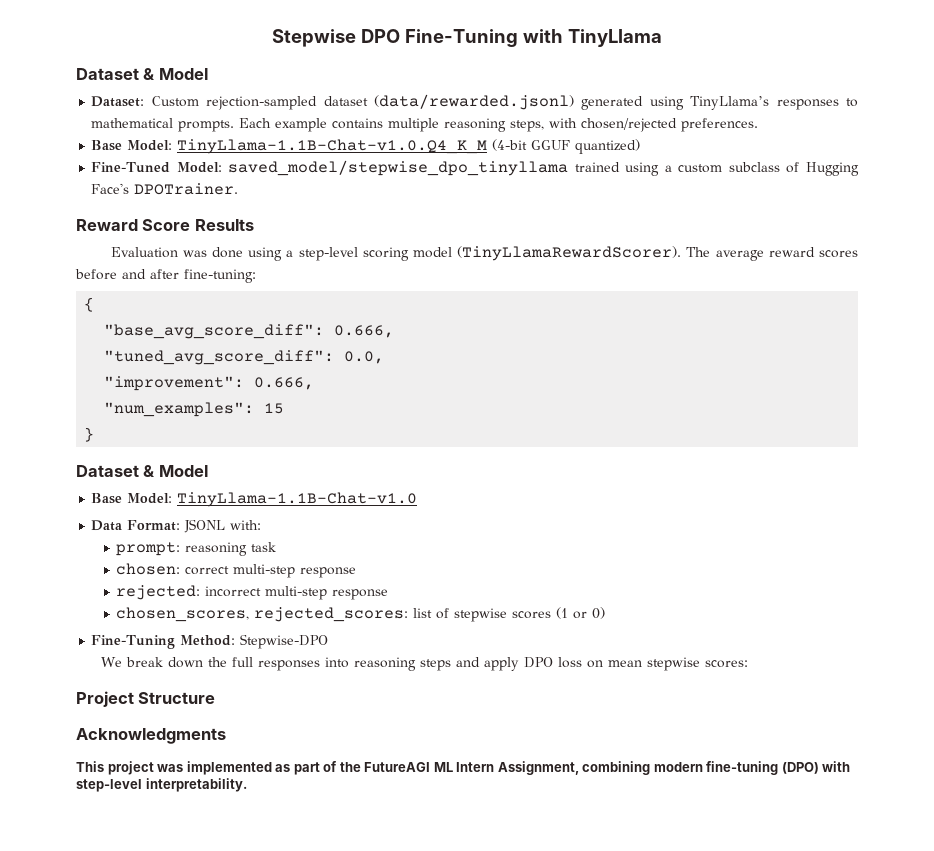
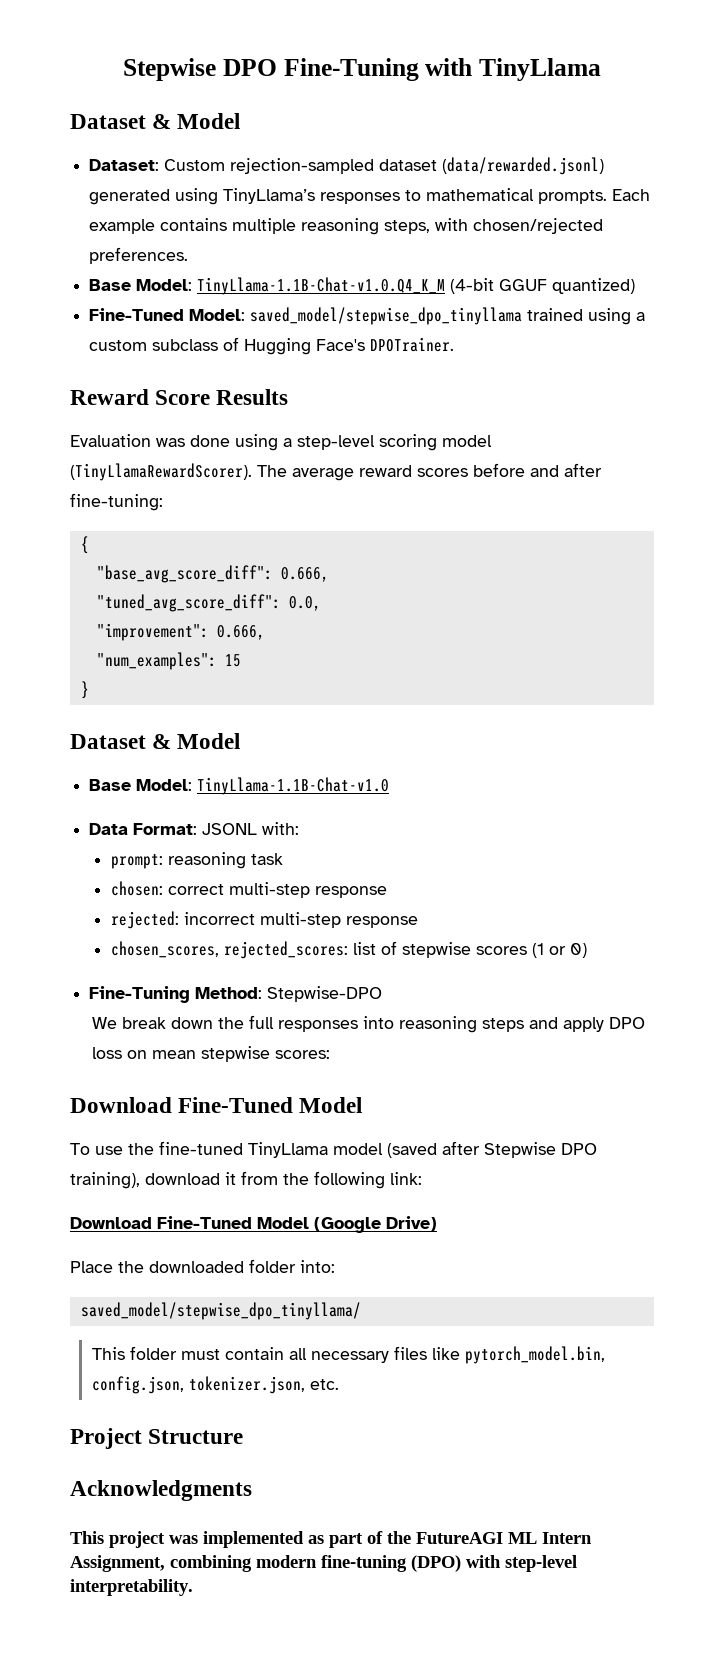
(748, 664) none -> [70,1097,363,1113] [70,1141,597,1158] [70,1171,422,1189] [70,1216,437,1233] [70,1259,335,1273] [80,1302,361,1320] [91,1346,605,1364] [91,1376,339,1394] // Download Fine-Tuned Model // To use the fine-tuned TinyLlama model (saved after Stepwise DPO training), download it from the following link: // Download Fine-Tuned Model (Google Drive) // Place the downloaded folder into: // saved_model/stepwise_dpo_tinyllama/ // This folder must contain all necessary files like pytorch_model.bin, config.json, tokenizer.json, etc.

